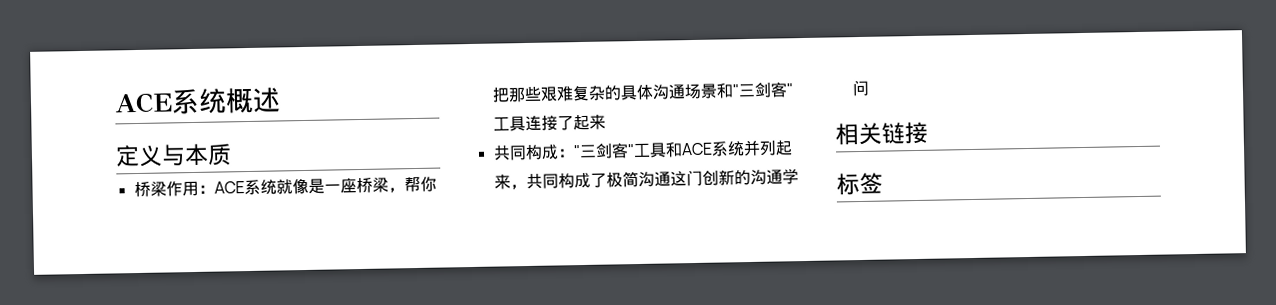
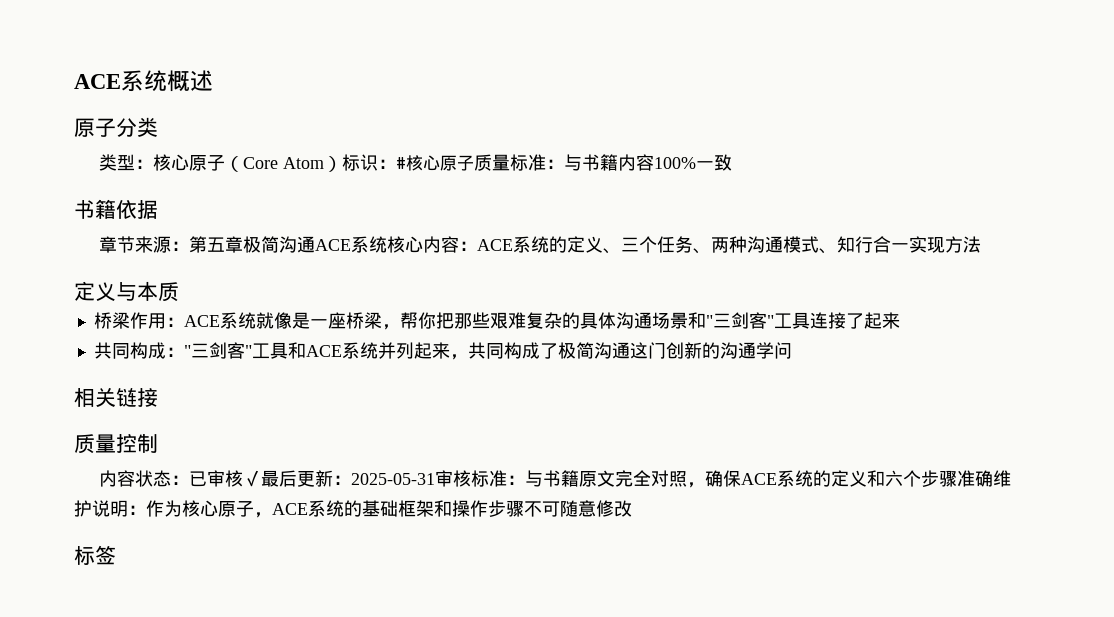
(281, 100) none -> [74,117,158,137] [99,154,733,172] [74,199,158,219] [99,236,982,254] // 原子分类 // 类型：核心原子（Core Atom）标识：#核心原子质量标准：与书籍内容100%一致 // 书籍依据 // 章节来源：第五章极简沟通ACE系统核心内容：ACE系统的定义、三个任务、两种沟通模式、知行合一实现方法
(928, 133) none -> [74,434,158,454] [99,470,1012,488] [74,500,632,518] // 质量控制 // 内容状态：已审核✓最后更新：2025-05-31审核标准：与书籍原文完全对照，确保ACE系统的定义和六个步骤准确维护说明：作为核心原子，ACE系统的基础框架和操作步骤不可随意修改

